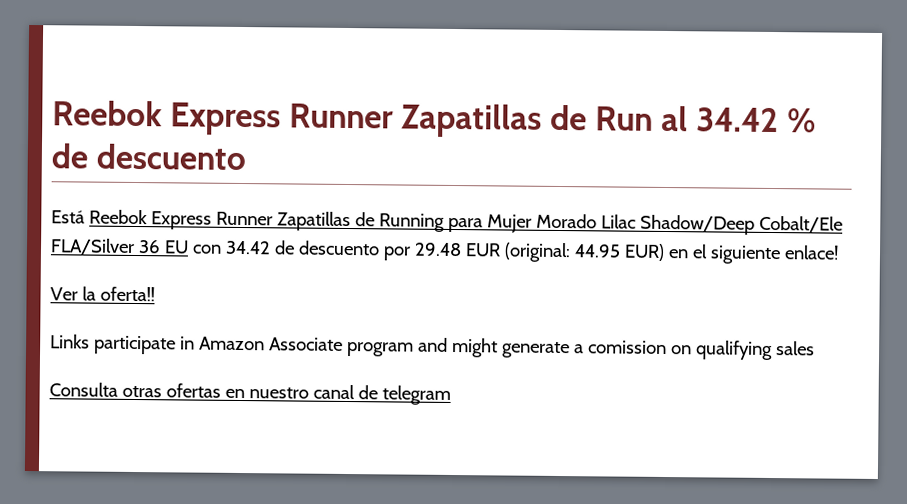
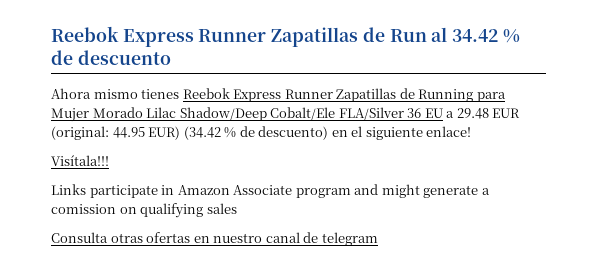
[51,210,85,224] Está -> [51,88,180,99] Ahora mismo tienes
[191,240,411,261] con 34.42 de descuento por -> [446,111,455,118] a
(665, 252) none -> [183,126,329,140] (34.42 % de descuento)
[50,286,155,302] Ver la oferta!! -> [51,155,109,166] Visítala!!!

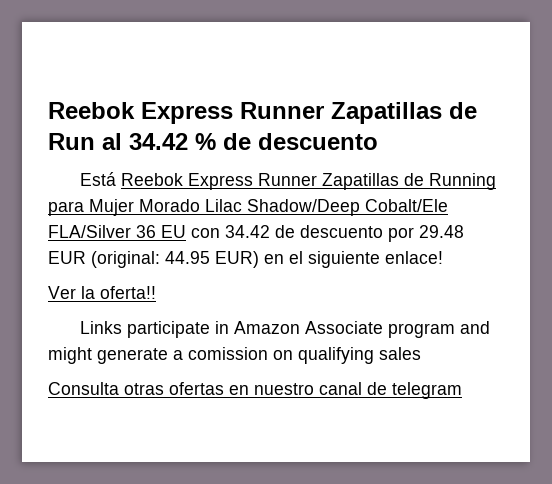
[51,88,180,99] Ahora mismo tienes -> [79,172,116,186] Está
[446,111,455,118] a -> [191,225,414,242] con 34.42 de descuento por
[183,126,329,140] (34.42 % de descuento) -> (259, 259) none
[51,155,109,166] Visítala!!! -> [48,286,156,299] Ver la oferta!!

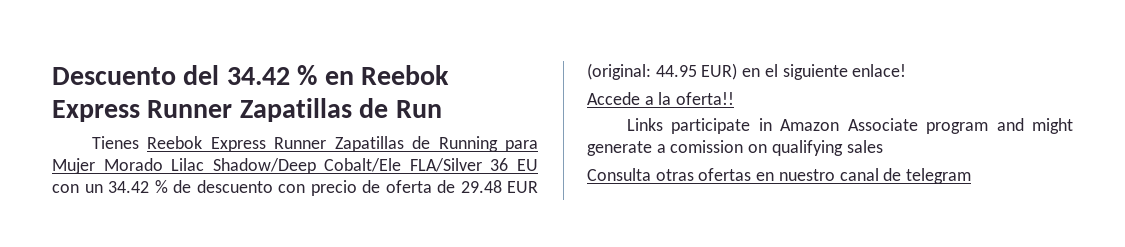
(48, 110) none -> [52,65,354,85] Descuento del 34.42 % en
[102,133,378,150] [79,172,116,186] al 34.42 % de descuento // Está -> [91,136,139,149] // Tienes
[225,225,414,242] 34.42 de descuento por -> [84,180,455,196] un 34.42 % de descuento con precio de oferta de
[48,286,76,299] Ver -> [587,92,654,105] Accede a

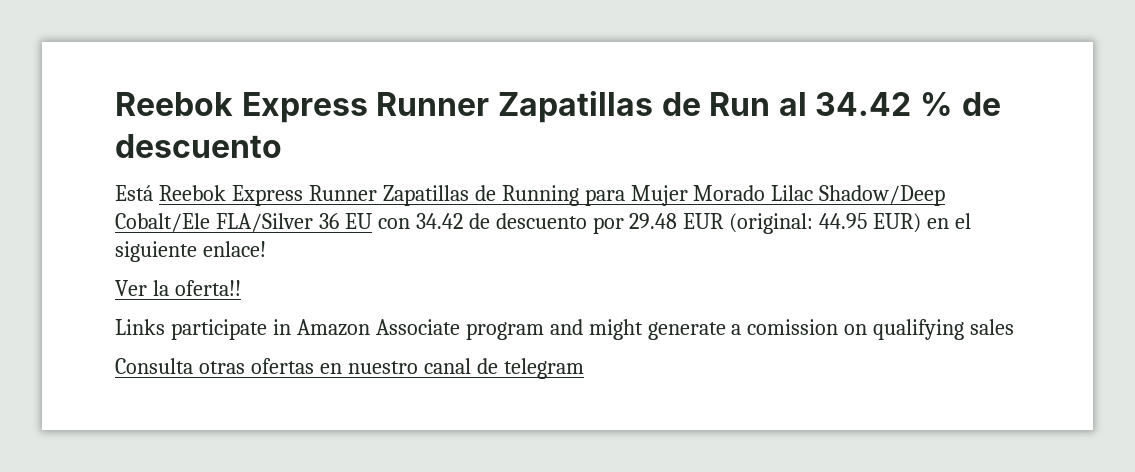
[52,65,354,85] Descuento del 34.42 % en -> (115, 104) none
[91,136,139,149] // Tienes -> [778,92,1001,116] [115,134,282,158] [115,185,153,201] al 34.42 % de descuento // Está
[84,180,455,196] un 34.42 % de descuento con precio de oferta de -> [415,213,624,234] 34.42 de descuento por
[587,92,654,105] Accede a -> [115,280,147,296] Ver

